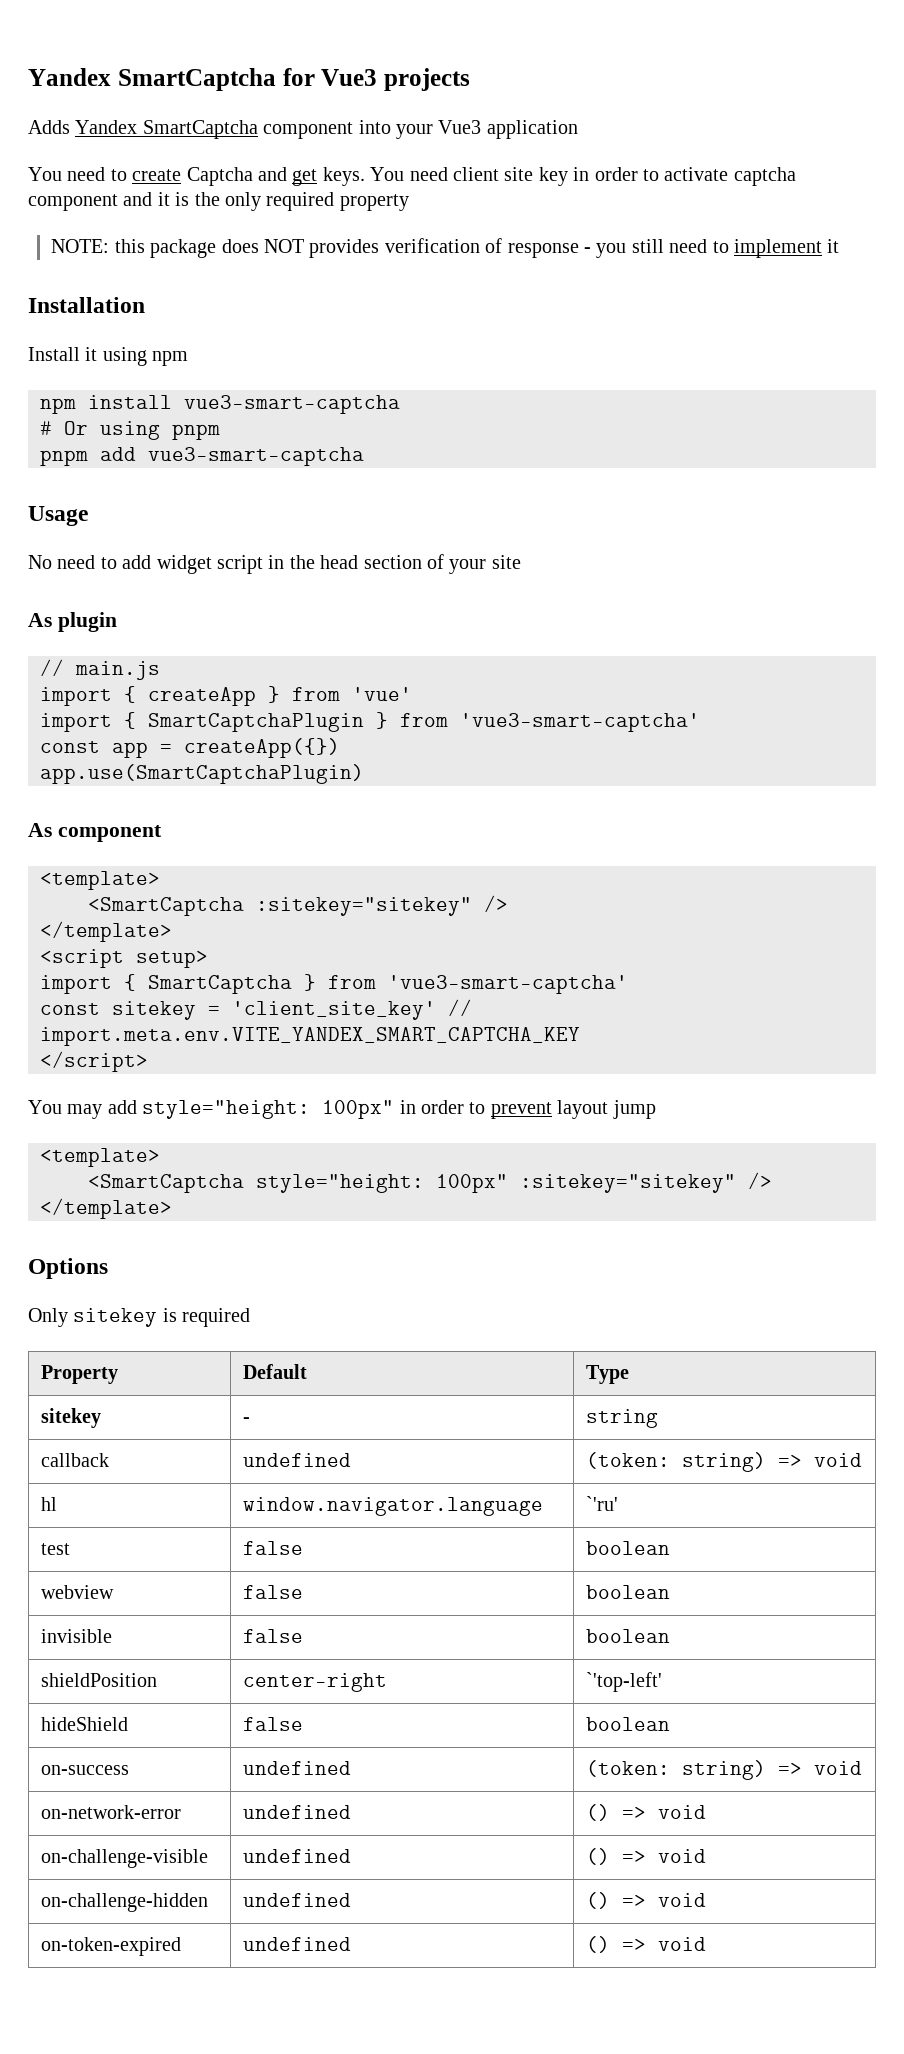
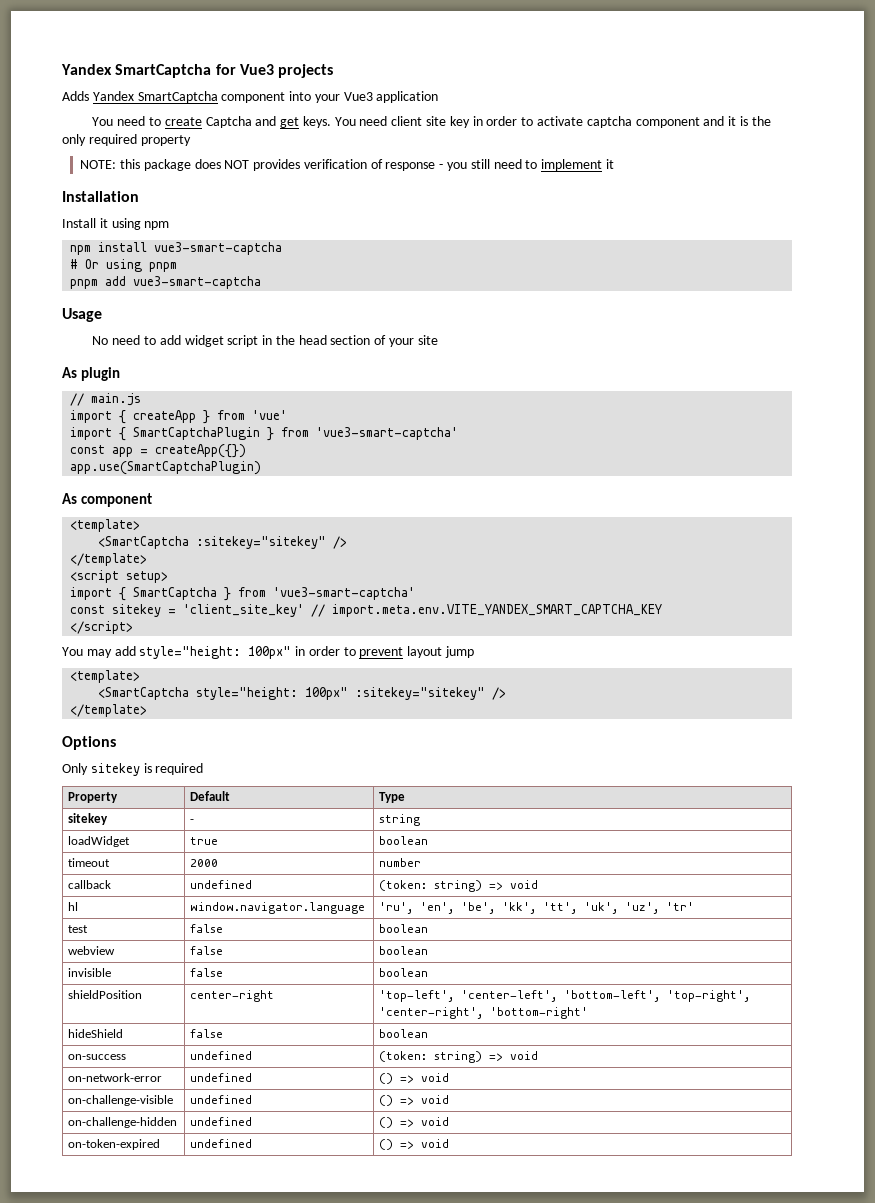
(658, 1418) none -> [68,836,131,847] [190,837,219,845] [379,836,429,845] [68,858,111,867] [190,859,219,867] [379,858,422,867] // loadWidget | true | boolean // timeout | 2000 | number
[585,1496,618,1511] `'ru' -> [379,902,695,914] 'ru', 'en', 'be', 'kk', 'tt', 'uk', 'uz', 'tr'
[585,1672,662,1692] `'top-left' -> [379,990,751,1002] [379,1007,589,1019] 'top-left', 'center-left', 'bottom-left', 'top-right', 'center-right', 'bottom-right'

